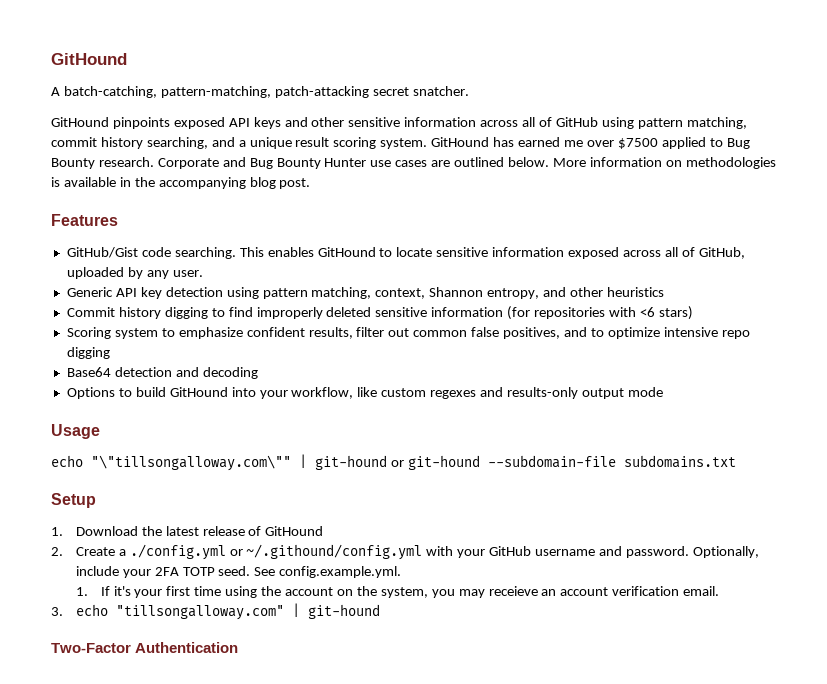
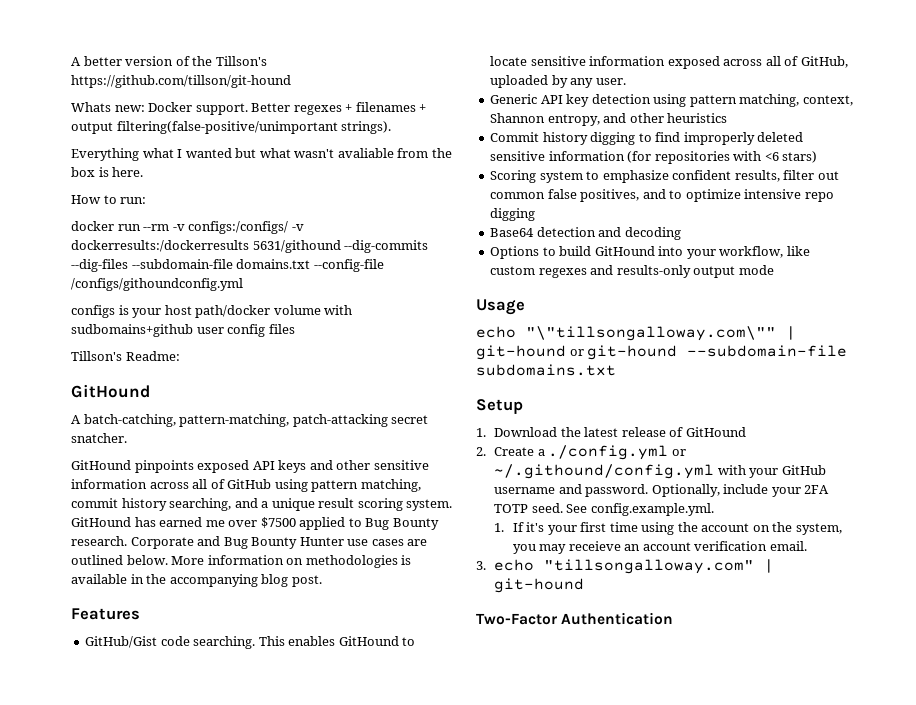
(51, 59) none -> [71,56,267,66] [71,75,291,88] [71,102,427,115] [71,121,392,134] [71,148,452,161] [71,167,144,177] [71,195,147,204] [71,221,304,234] [71,240,429,253] [71,259,384,272] [71,278,243,291] [71,305,353,318] [71,324,295,337] [71,351,180,361] A better version of the Tillson's https://github.com/tillson/git-hound // Whats new: Docker support. Better regexes + filenames + output filtering(false-positive/unimportant strings). // Everything what I wanted but what wasn't avaliable from the box is here. // How to run: // docker run --rm -v configs:/configs/ -v dockerresults:/dockerresults 5631/githound --dig-commits --dig-files --subdomain-file domains.txt --config-file /configs/githoundconfig.yml // configs is your host path/docker volume with sudbomains+github user config files // Tillson's Readme: //

